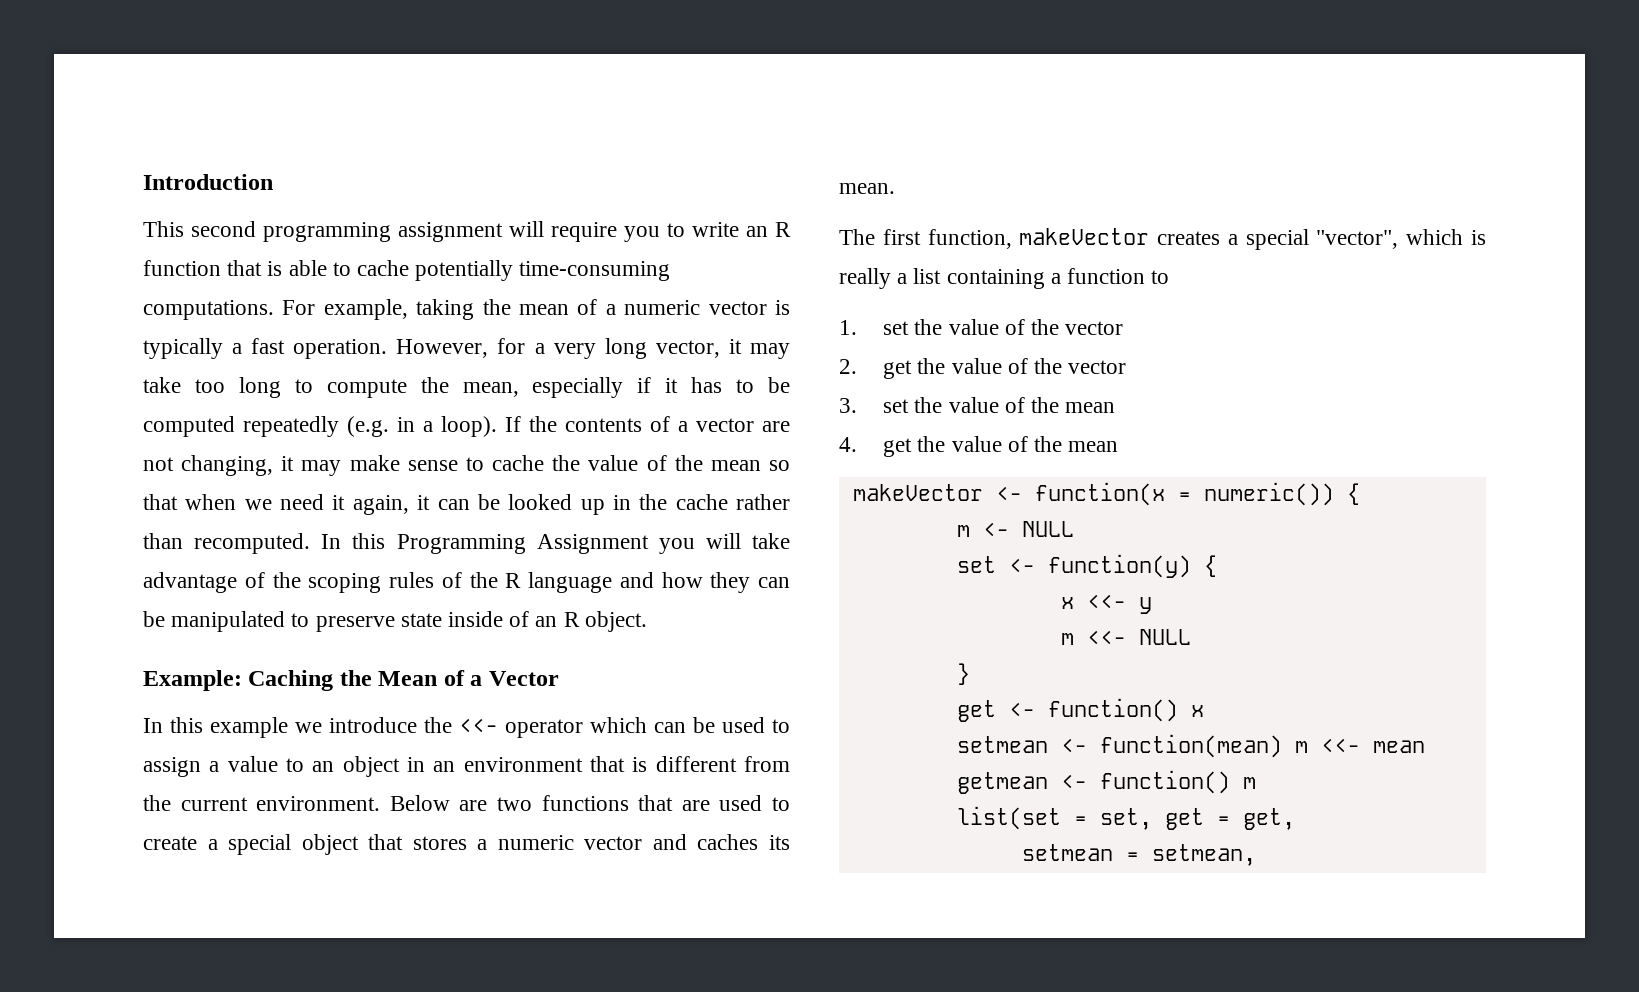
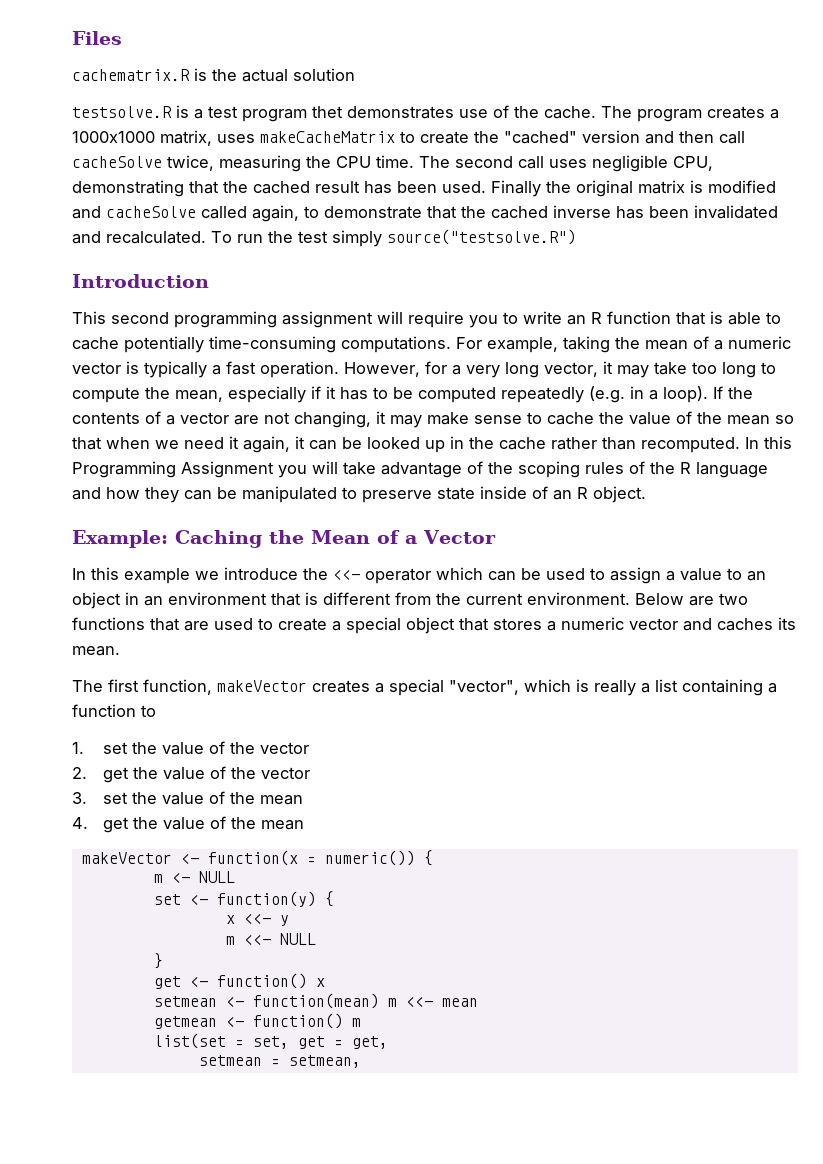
(143, 182) none -> [72,31,122,45] [72,68,355,82] [72,105,779,122] [72,130,745,146] [72,155,713,172] [72,180,776,197] [72,205,778,222] [72,229,576,247] Files // cachematrix.R is the actual solution // testsolve.R is a test program thet demonstrates use of the cache. The program creates a 1000x1000 matrix, uses makeCacheMatrix to create the "cached" version and then call cacheSolve twice, measuring the CPU time. The second call uses negligible CPU, demonstrating that the cached result has been used. Finally the original matrix is modified and cacheSolve called again, to demonstrate that the cached inverse has been invalidated and recalculated. To run the test simply source("testsolve.R") //

